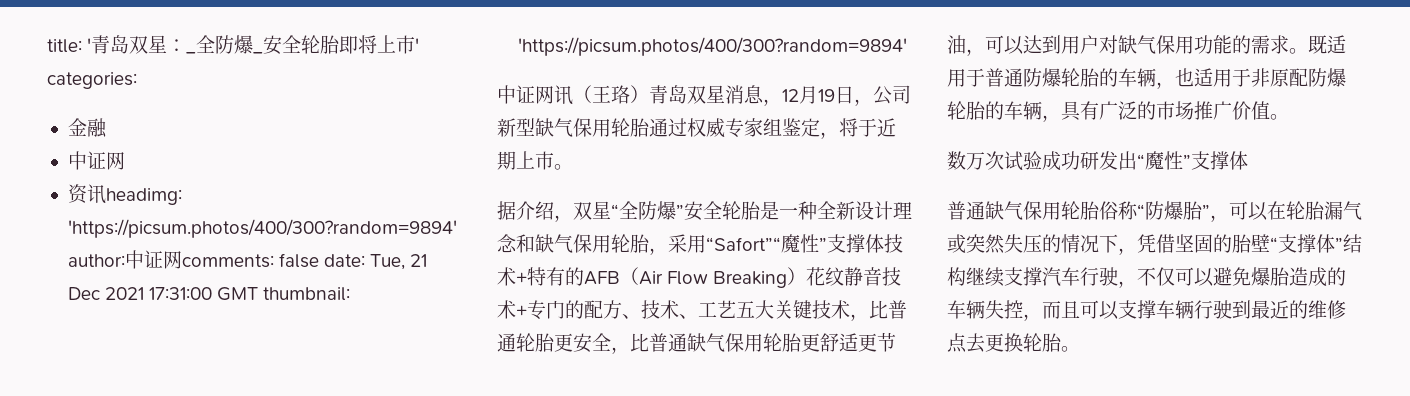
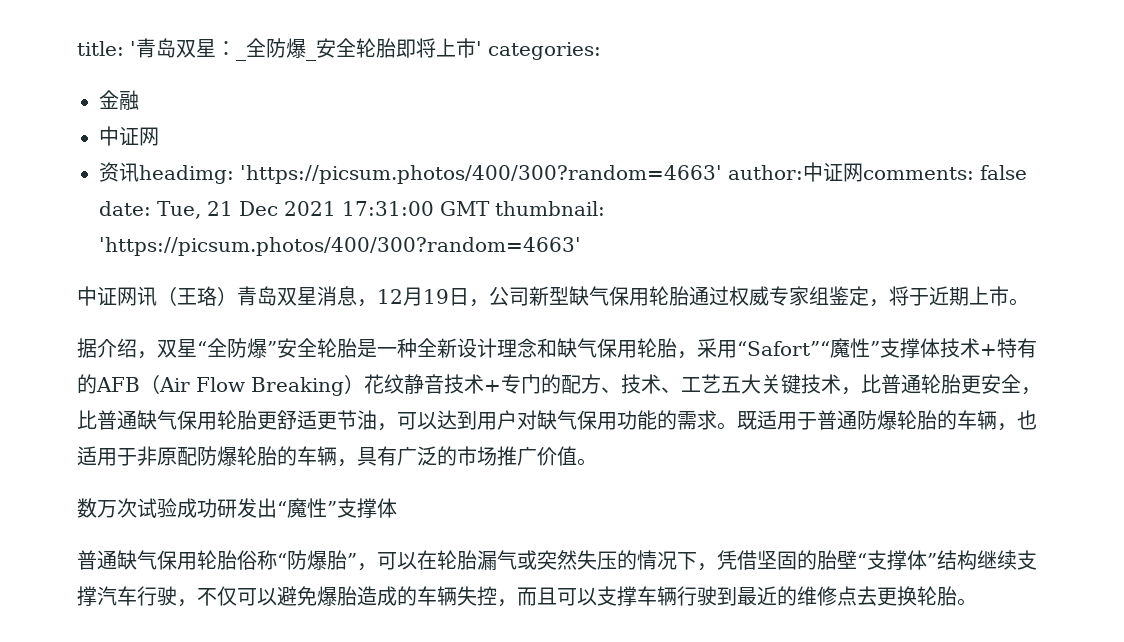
[67,219,457,238] 'https://picsum.photos/400/300?random=9894' -> [240,165,722,184] 'https://picsum.photos/400/300?random=4663'
[517,37,907,56] 'https://picsum.photos/400/300?random=9894' -> [99,237,581,256] 'https://picsum.photos/400/300?random=4663'

